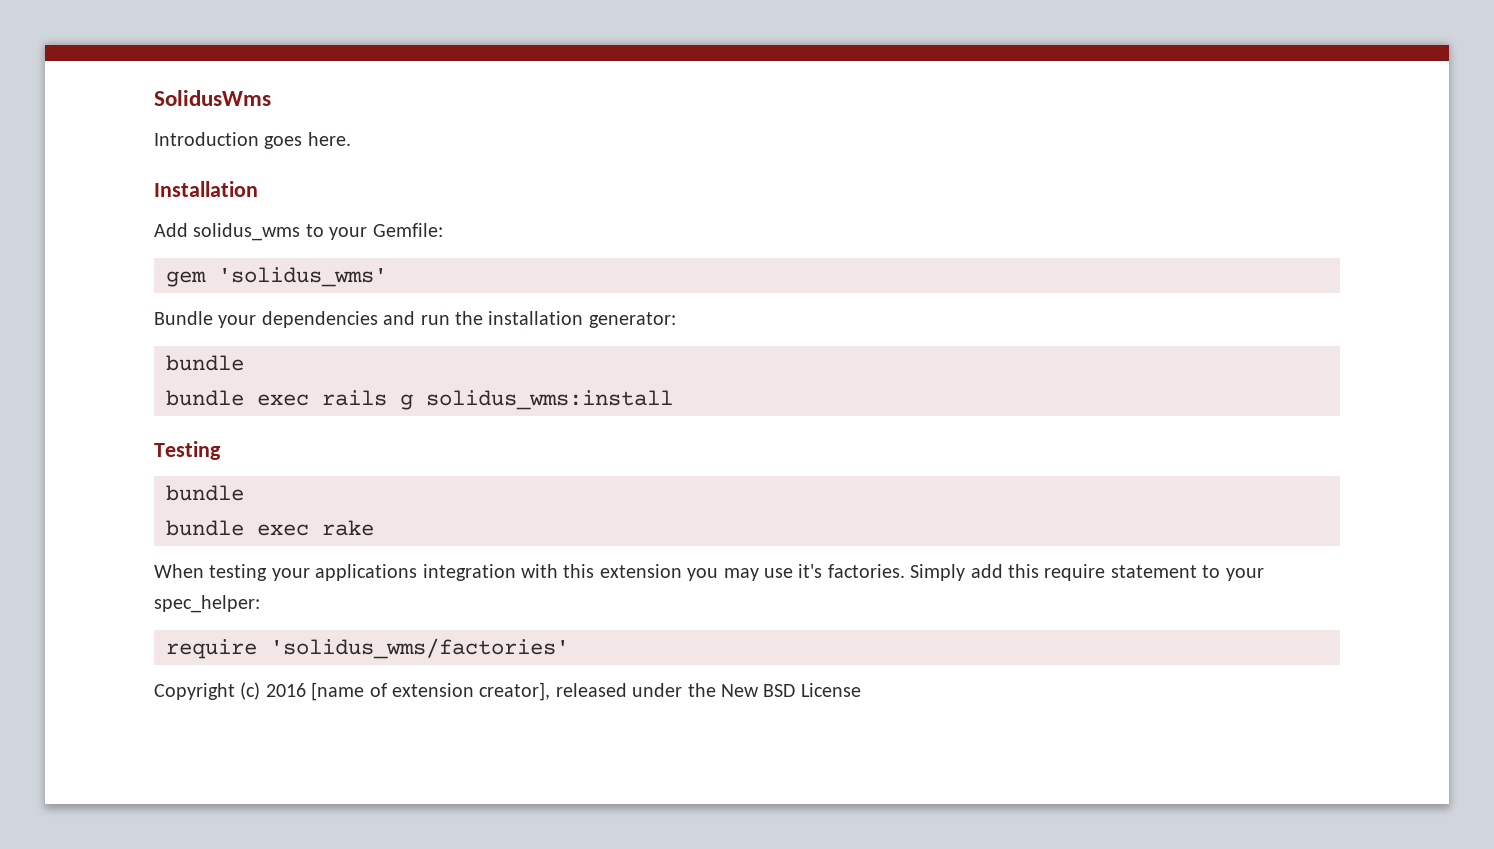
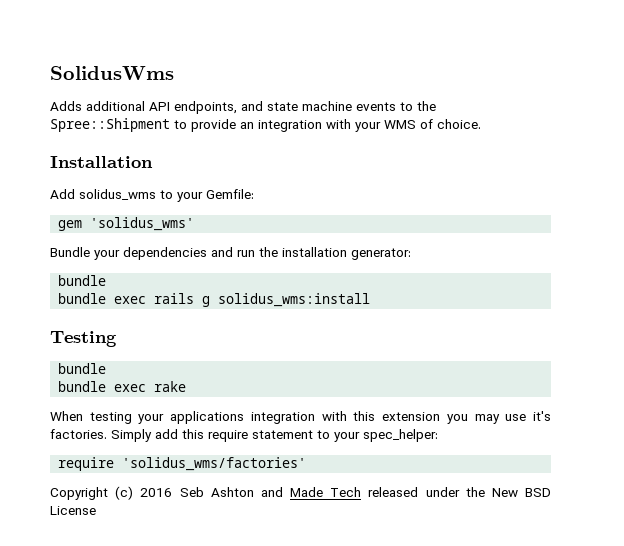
[154,132,351,149] Introduction goes here. -> [50,101,436,114] [50,118,481,132] Adds additional API endpoints, and state machine events to the Spree::Shipment to provide an integration with your WMS of choice.
[311,682,551,701] [name of extension creator], -> [179,487,362,497] Seb Ashton and Made Tech

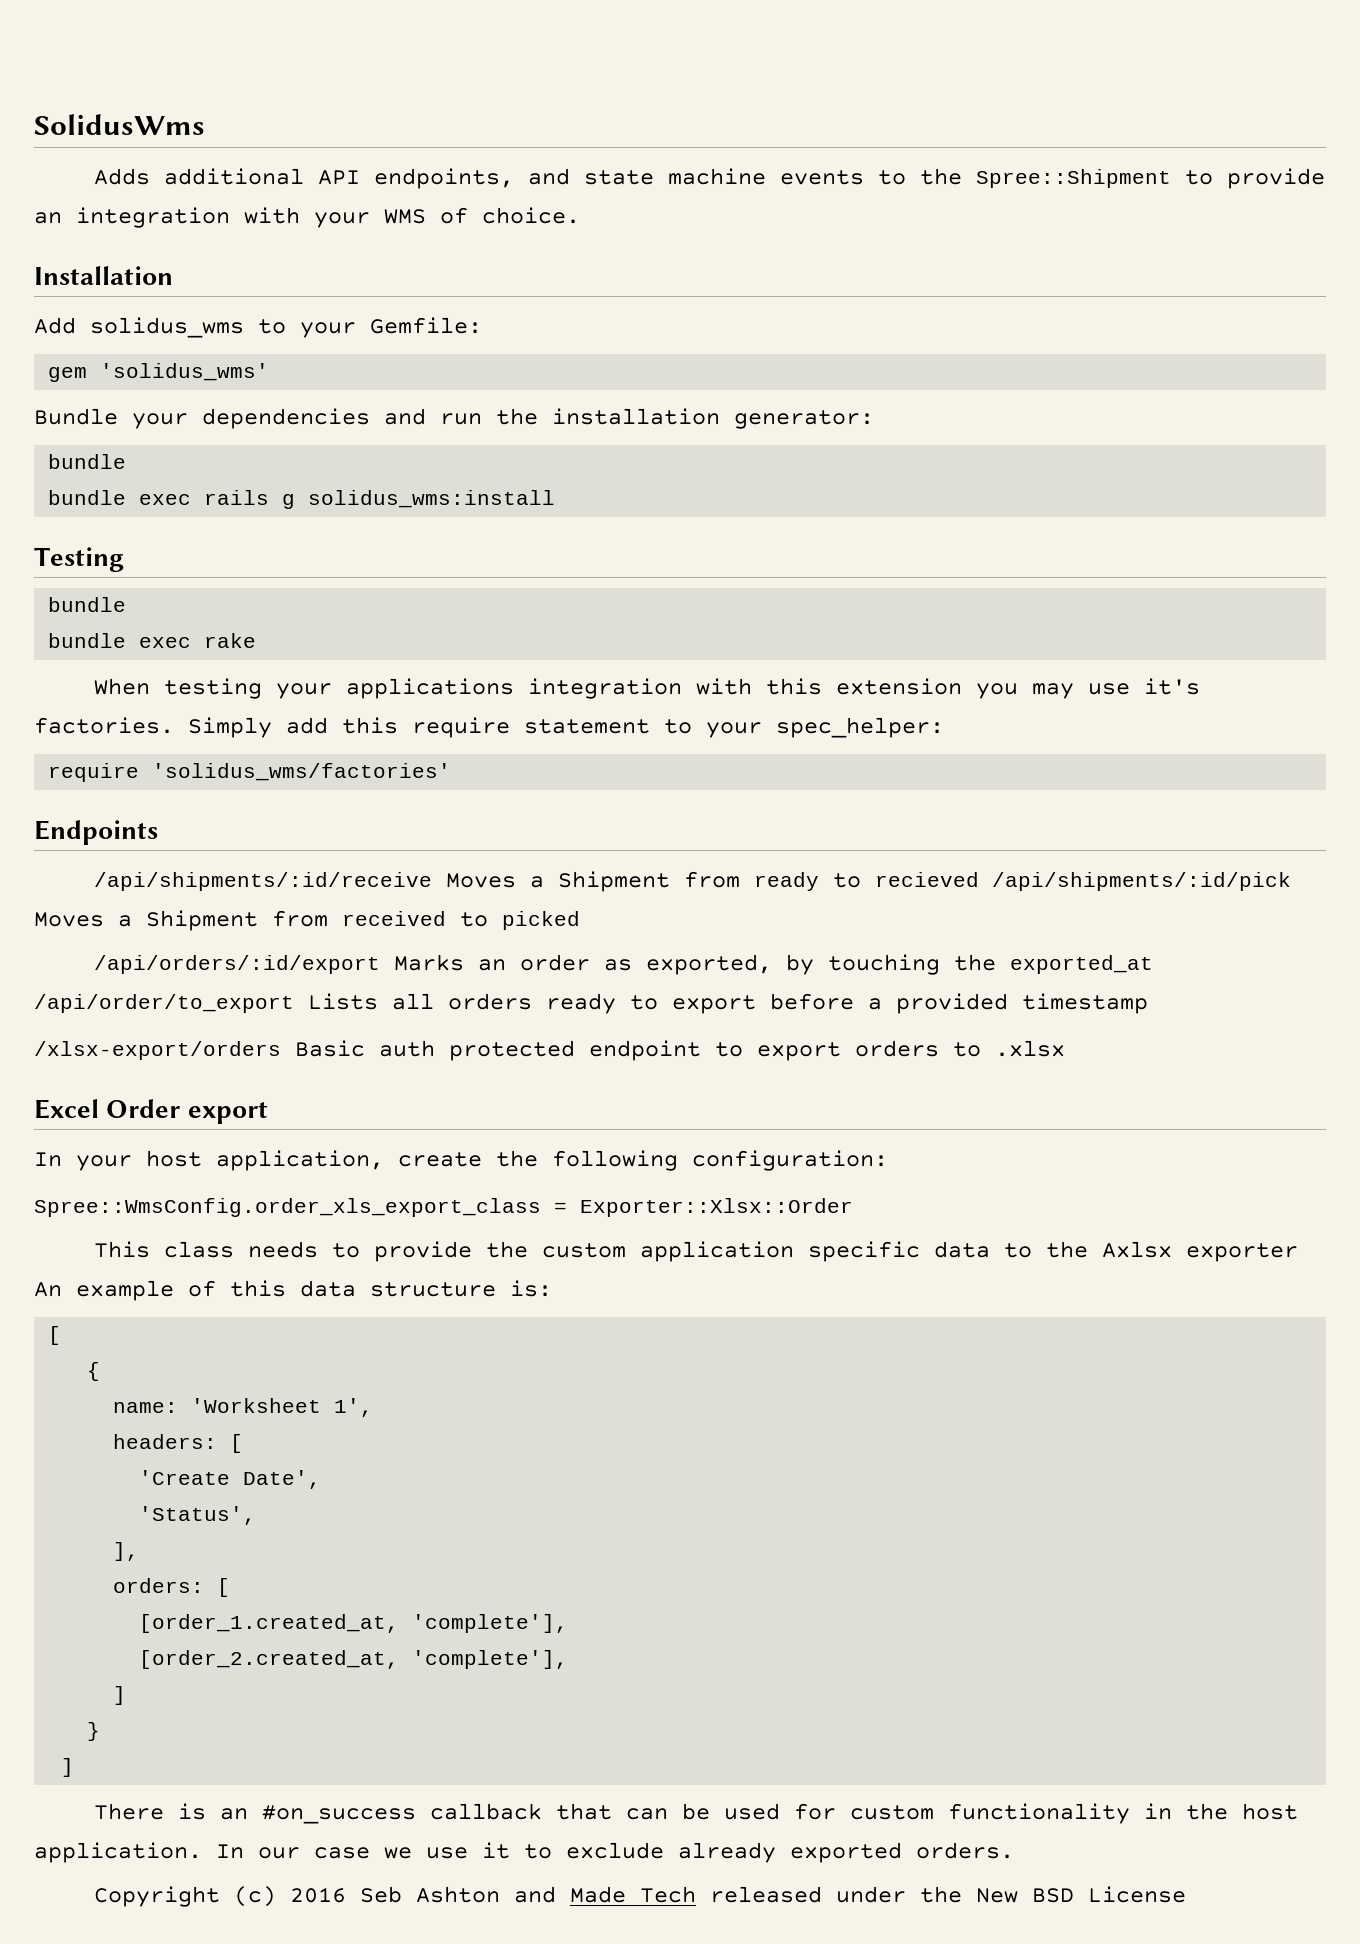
(307, 464) none -> [34,820,158,845] [94,871,1292,892] [34,910,580,931] [94,954,1154,975] [34,993,1148,1014] [34,1040,1065,1061] [34,1099,268,1124] [34,1150,888,1171] [34,1198,853,1217] [94,1241,1299,1262] [34,1280,552,1301] [48,1326,62,1345] [87,1362,101,1381] [113,1398,374,1417] [113,1434,244,1453] [139,1470,322,1489] [139,1506,257,1525] [113,1542,140,1561] [113,1578,231,1597] [139,1614,569,1633] [139,1650,569,1669] [113,1686,127,1705] [87,1722,101,1741] [61,1758,75,1777] [94,1803,1299,1824] [34,1842,1014,1863] // Endpoints // /api/shipments/:id/receive Moves a Shipment from ready to recieved /api/shipments/:id/pick Moves a Shipment from received to picked // /api/orders/:id/export Marks an order as exported, by touching the exported_at /api/order/to_export Lists all orders ready to export before a provided timestamp // /xlsx-export/orders Basic auth protected endpoint to export orders to .xlsx // Excel Order export // In your host application, create the following configuration: // Spree::WmsConfig.order_xls_export_class = Exporter::Xlsx::Order // This class needs to provide the custom application specific data to the Axlsx exporter An example of this data structure is: // [ // { // name: 'Worksheet 1', // headers: [ // 'Create Date', // 'Status', // ], // orders: [ // [order_1.created_at, 'complete'], // [order_2.created_at, 'complete'], // ] // } // ] // There is an #on_success callback that can be used for custom functionality in the host application. In our case we use it to exclude already exported orders.

